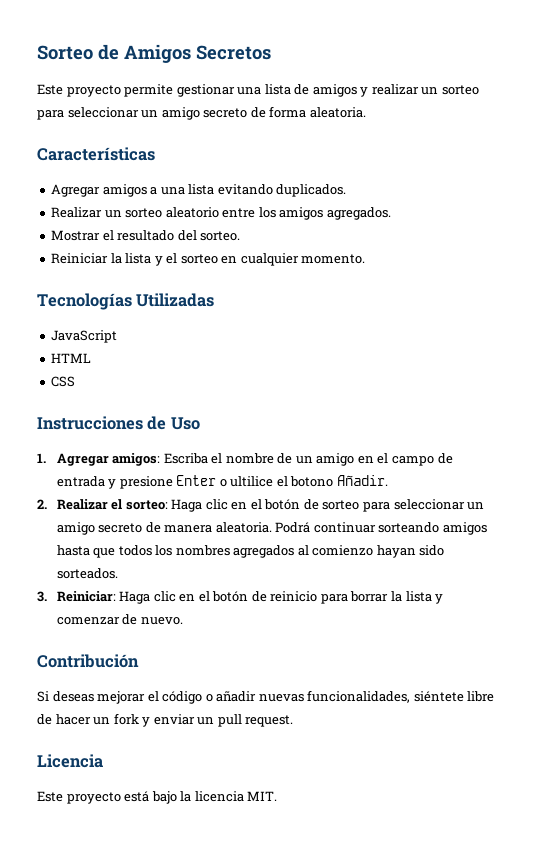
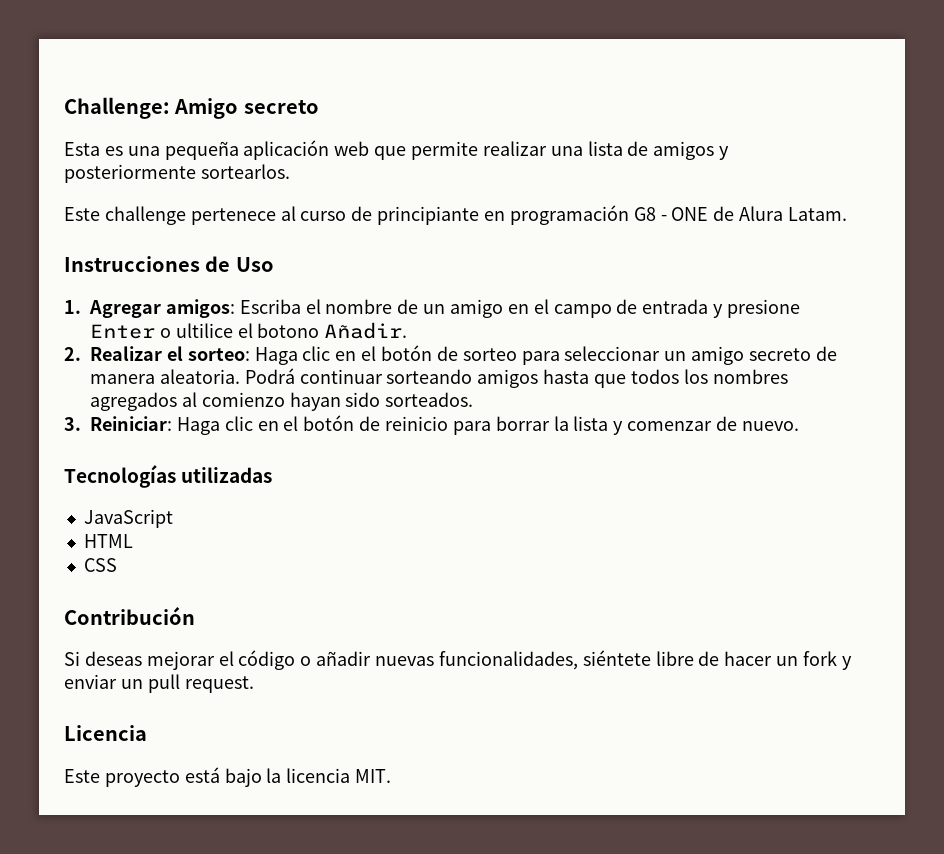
[37,44,271,63] [37,84,235,97] Sorteo de Amigos Secretos // Este proyecto permite gestionar -> [64,97,319,119] [64,140,547,160] Challenge: Amigo secreto // Esta es una pequeña aplicación web que permite realizar
[371,84,479,95] [37,106,366,120] [37,147,155,161] [51,184,347,197] [51,207,391,220] [51,230,241,241] [51,253,366,266] [37,293,215,310] [51,330,118,343] [51,353,92,363] [51,376,76,387] realizar un sorteo para seleccionar un amigo secreto de forma aleatoria. // Características // Agregar amigos a una lista evitando duplicados. // Realizar un sorteo aleatorio entre los amigos agregados. // Mostrar el resultado del sorteo. // Reiniciar la lista y el sorteo en cualquier momento. // Tecnologías Utilizadas // JavaScript // HTML // CSS -> [64,164,290,183] [64,205,848,225] posteriormente sortearlos. // Este challenge pertenece al curso de principiante en programación G8 - ONE de Alura Latam.
(183, 621) none -> [64,465,273,488] [83,509,173,528] [83,534,133,548] [83,558,117,572] // Tecnologías utilizadas // JavaScript // HTML // CSS

